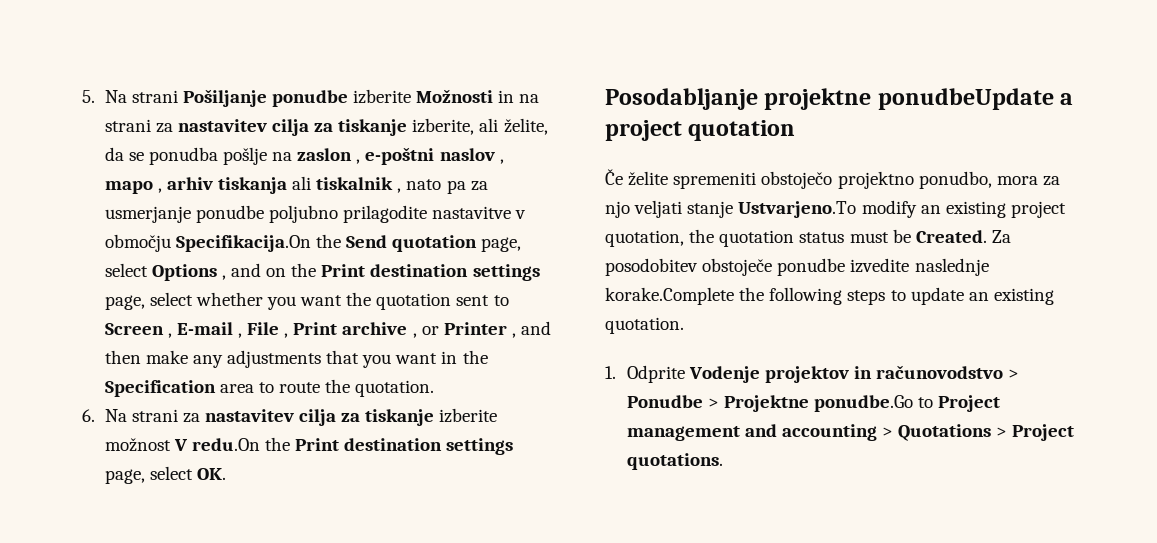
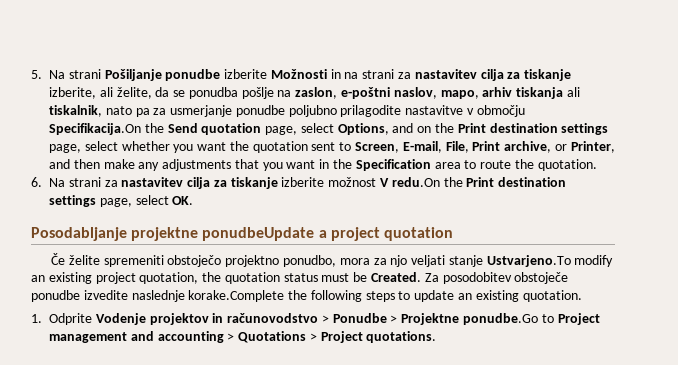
[297,147,504,165] [104,181,162,194] zaslon , e-poštni naslov , mapo , -> [295,87,479,99] zaslon, e-poštni naslov, mapo,
[316,177,402,193] tiskalnik , -> [49,105,102,117] tiskalnik,
[151,264,226,281] Options , -> [337,123,389,135] Options,
[104,322,516,338] Screen , E-mail , File , Print archive , or Printer , -> [355,141,615,153] Screen, E-mail, File, Print archive, or Printer,

